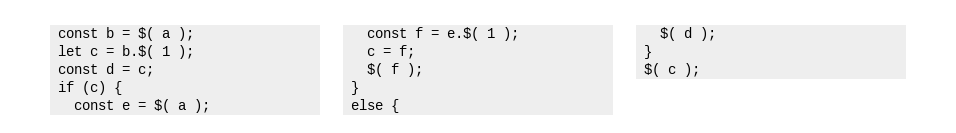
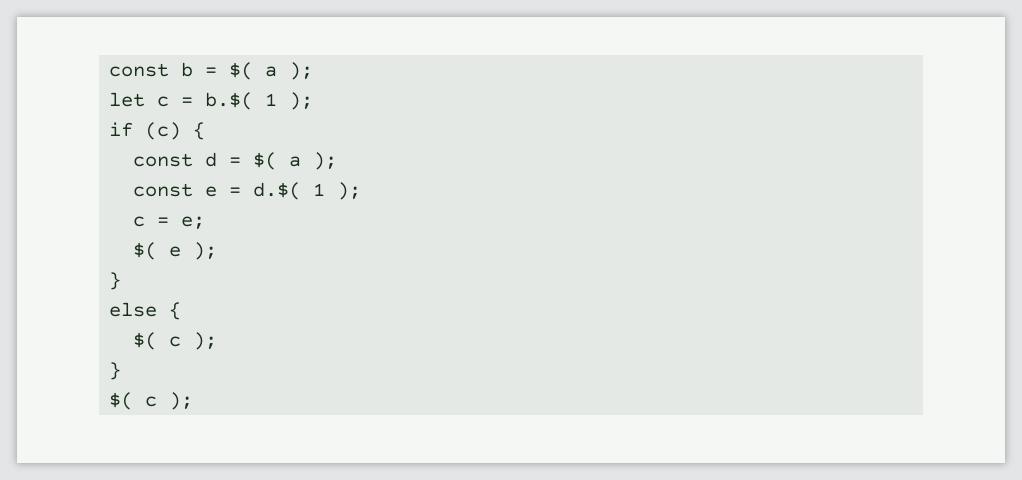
[57,63,154,77] // const d = c; -> (313, 101) none
[121,102,130,110] e -> [204,152,217,167] d
[414,27,479,41] f = e.$( -> [204,182,301,200] e = d.$(
[398,45,415,59] [366,63,399,77] f; // $( f -> [180,216,205,229] [132,242,181,260] e; // $( e
[683,27,692,38] d -> [168,336,181,347] c

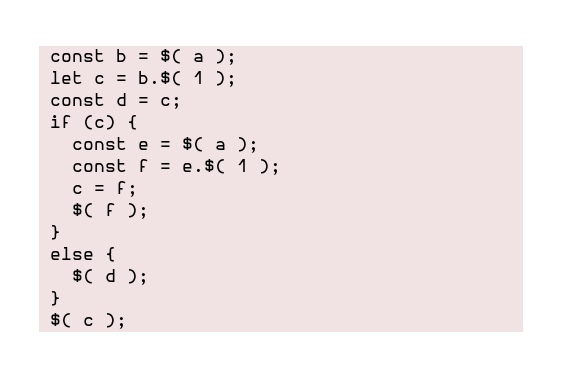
(313, 101) none -> [49,93,182,109] // const d = c;
[204,152,217,167] d -> [137,141,149,150] e
[204,182,301,200] e = d.$( -> [137,159,226,174] f = e.$(
[180,216,205,229] [132,242,181,260] e; // $( e -> [115,181,138,197] [71,203,116,218] f; // $( f
[168,336,181,347] c -> [104,269,116,282] d

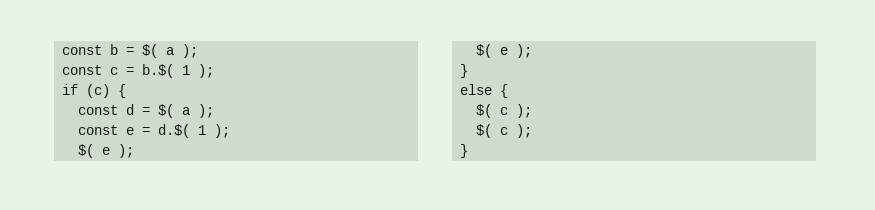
[49,71,83,84] let -> [62,65,103,75] const
[49,93,182,109] // const d = c; -> (215, 71) none
[137,137,259,153] [71,159,281,175] [71,181,138,197] [71,203,116,218] e = $( a ); // const f = e.$( 1 ); // c = f; // $( f -> [126,104,215,118] [78,124,231,138] [78,144,135,158] [476,44,509,58] d = $( a ); // const e = d.$( 1 ); // $( e ); // $( e
[104,269,149,285] [49,291,61,306] [49,313,127,329] d ); // } // $( c ); -> [500,104,533,118] [476,124,533,138] [460,144,469,158] c ); // $( c ); // }

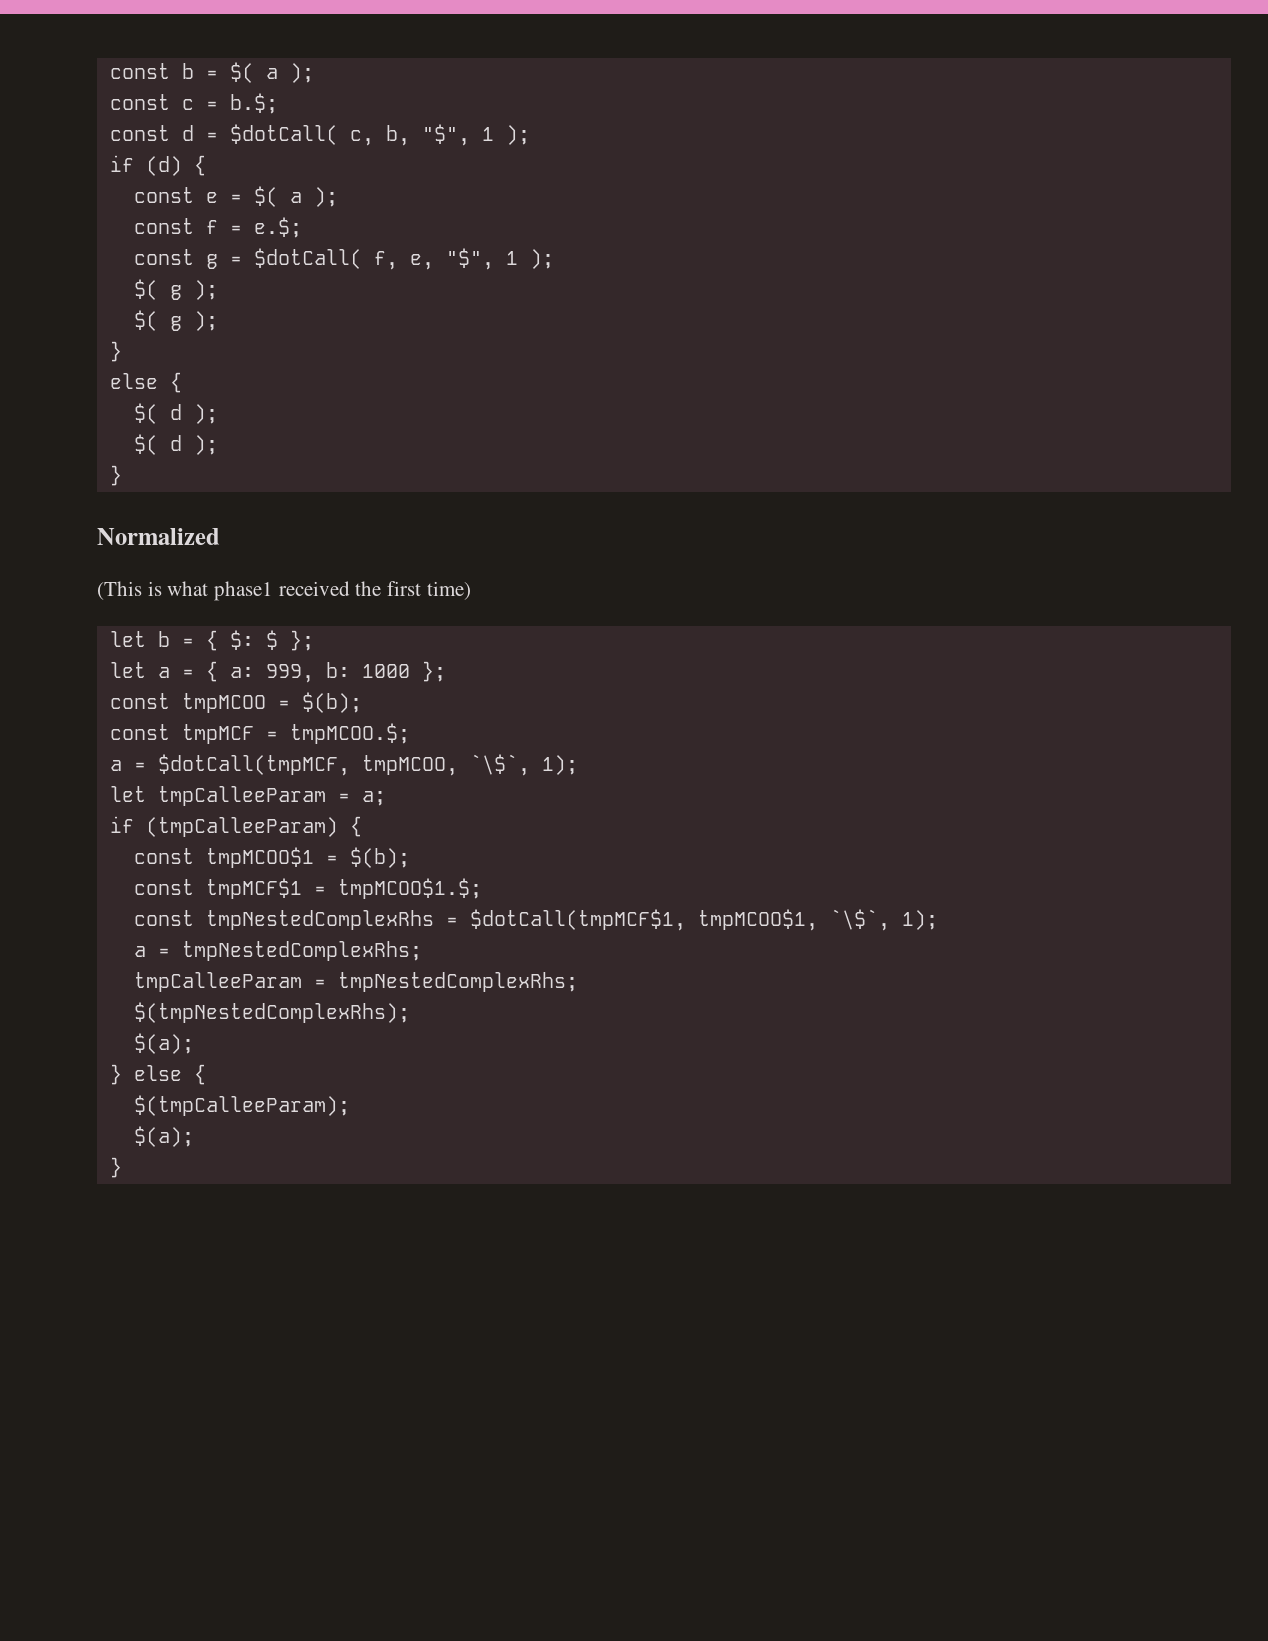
[142,64,175,78] b.$( -> [229,93,278,114] [109,124,470,146] b.$; // const d = $dotCall( c, b, "$",
[86,84,127,98] [78,104,215,118] [78,124,191,138] (c) { // const d = $( a ); // const e = d.$( -> [145,155,206,176] [133,186,338,207] [133,217,302,238] [133,248,494,270] (d) { // const e = $( a ); // const f = e.$; // const g = $dotCall( f, e, "$",
[102,144,135,158] [476,44,509,58] e ); // $( e -> [169,280,218,300] [133,310,182,331] g ); // $( g
[500,104,533,118] [476,124,533,138] [460,144,469,158] c ); // $( c ); // } -> [169,404,218,424] [133,434,218,455] [109,465,122,486] [97,528,220,545] [97,581,471,601] [109,630,314,651] [109,661,446,683] [109,692,362,713] [109,723,410,744] [109,754,578,776] [109,786,386,806] [109,816,362,837] [133,847,410,868] [133,878,482,899] [133,909,938,931] [133,941,422,961] [133,972,578,992] [133,1002,410,1023] [133,1033,194,1054] [109,1064,206,1085] [133,1095,350,1116] [133,1126,194,1147] [109,1157,122,1178] d ); // $( d ); // } // Normalized // (This is what phase1 received the first time) // let b = { $: $ }; // let a = { a: 999, b: 1000 }; // const tmpMCOO = $(b); // const tmpMCF = tmpMCOO.$; // a = $dotCall(tmpMCF, tmpMCOO, `\$`, 1); // let tmpCalleeParam = a; // if (tmpCalleeParam) { // const tmpMCOO$1 = $(b); // const tmpMCF$1 = tmpMCOO$1.$; // const tmpNestedComplexRhs = $dotCall(tmpMCF$1, tmpMCOO$1, `\$`, 1); // a = tmpNestedComplexRhs; // tmpCalleeParam = tmpNestedComplexRhs; // $(tmpNestedComplexRhs); // $(a); // } else { // $(tmpCalleeParam); // $(a); // }

